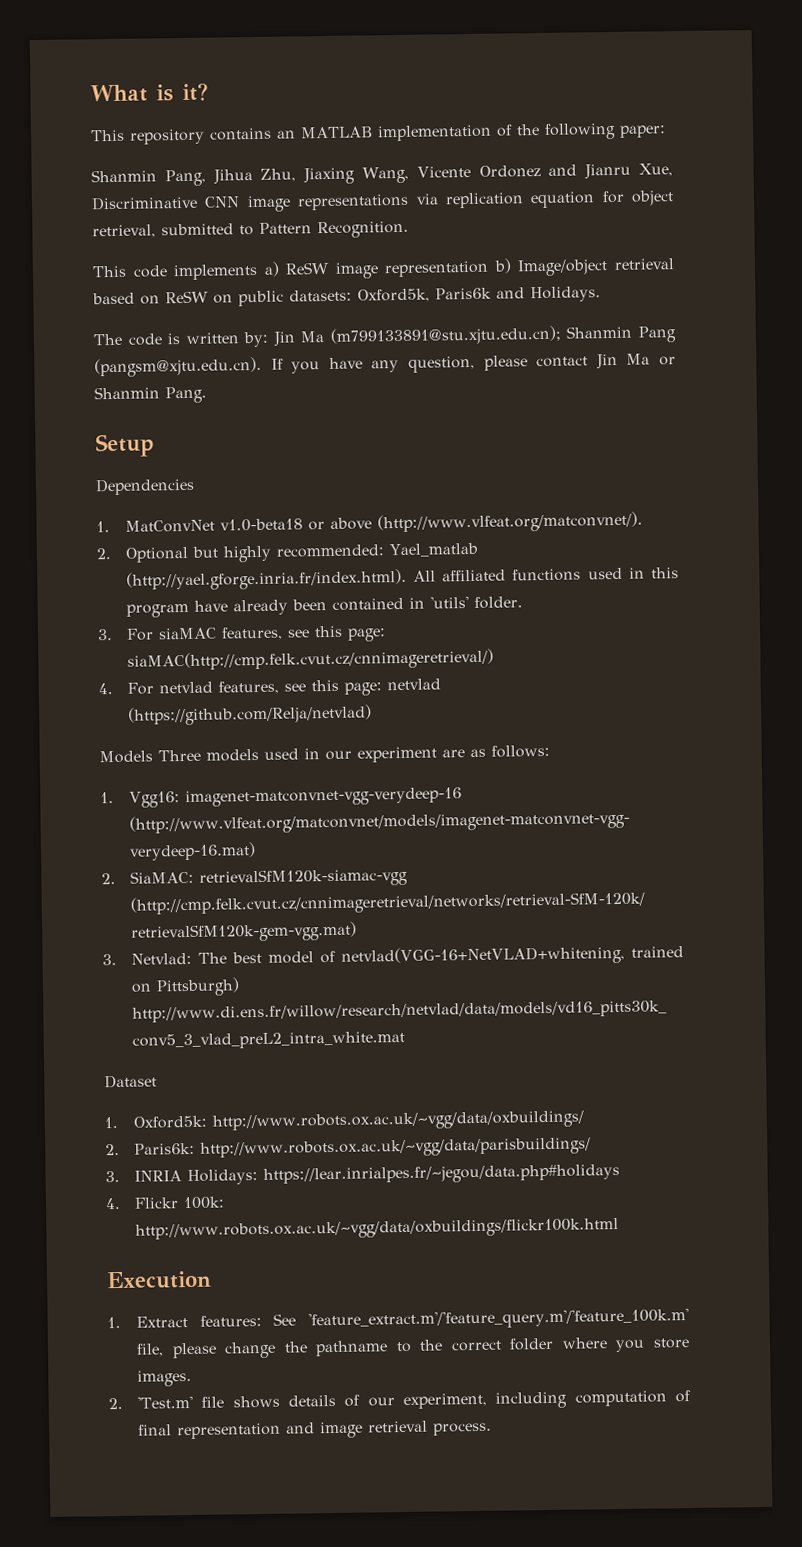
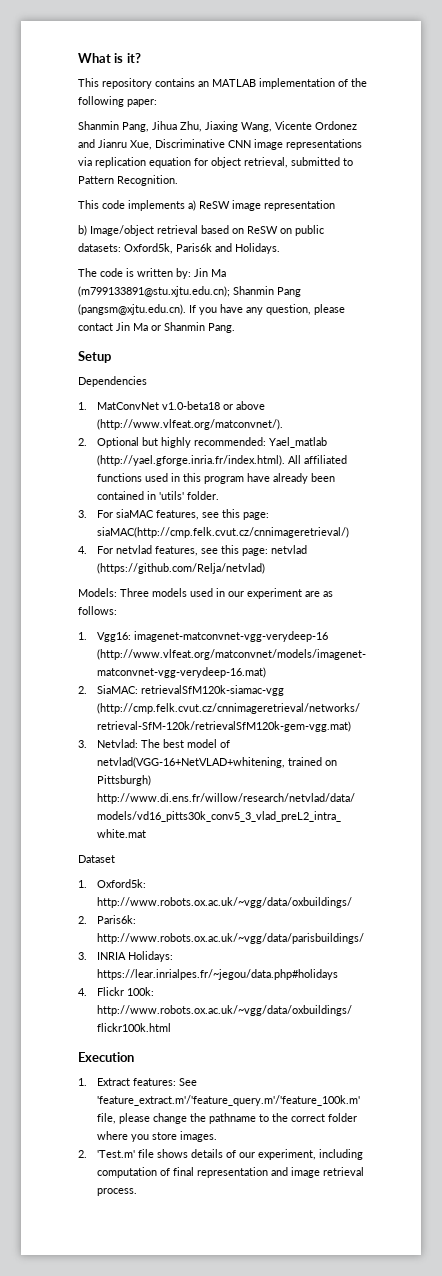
(490, 269) none -> (335, 205) //
[99,750,153,764] Models -> [78,588,117,597] Models:

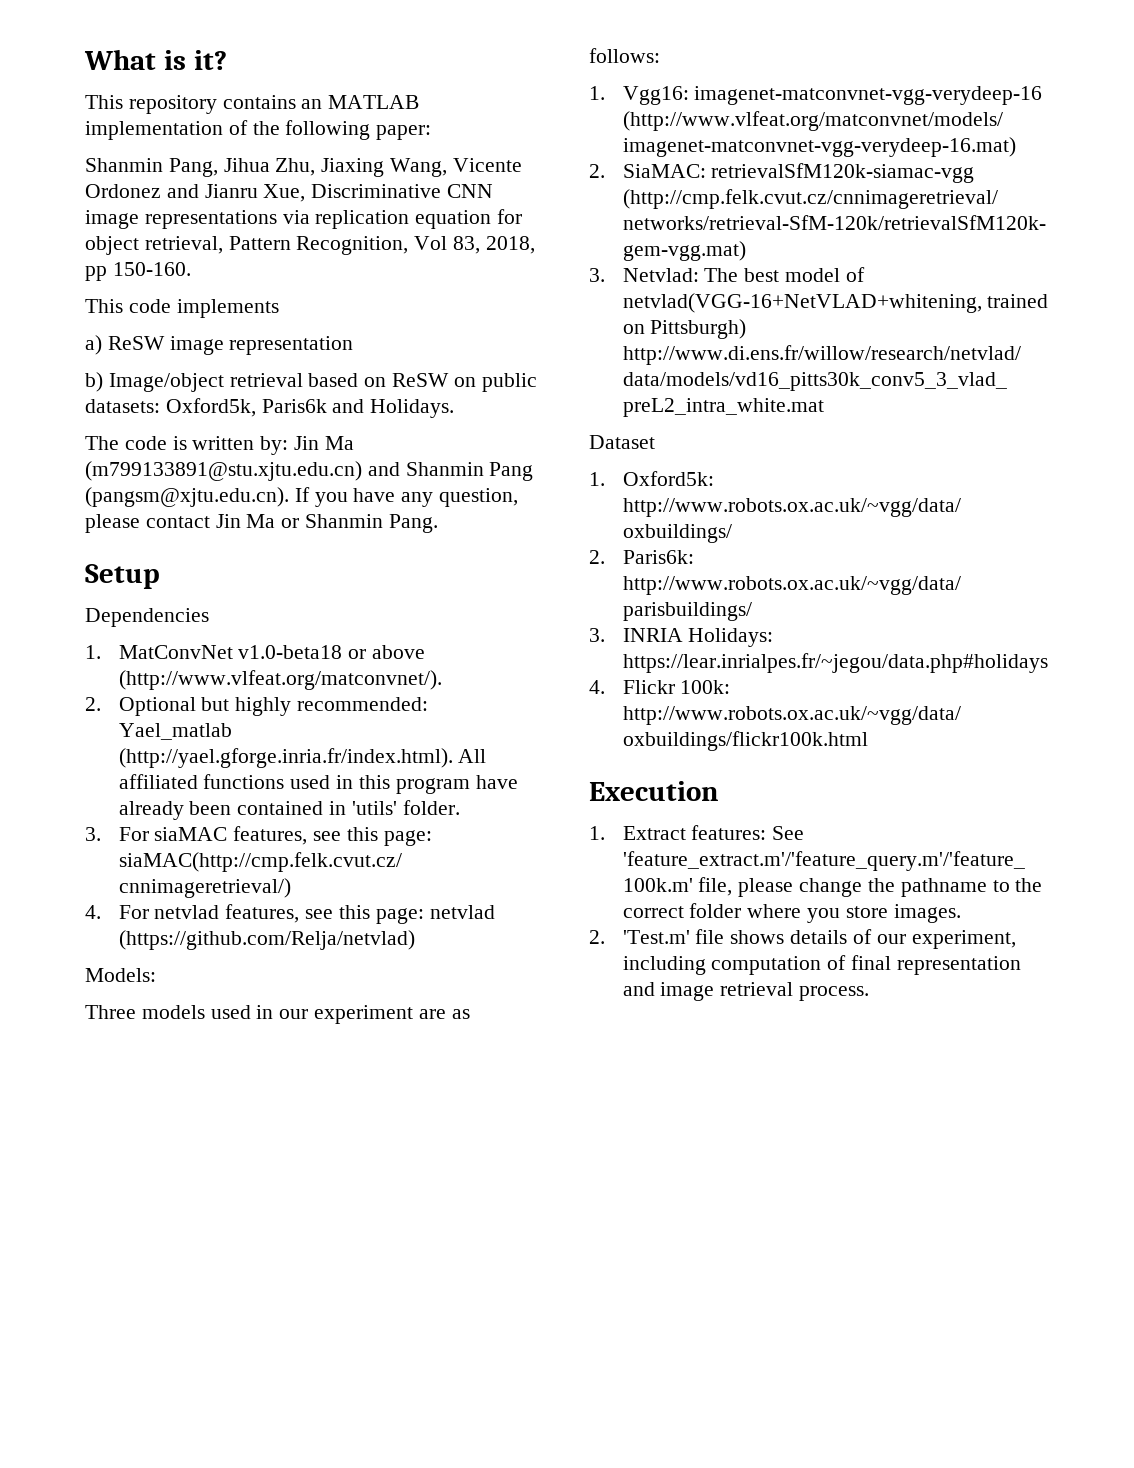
[291,157,353,166] [78,175,178,186] submitted to Pattern Recognition. -> [228,236,535,255] [85,262,191,281] Pattern Recognition, Vol 83, 2018, pp 150-160.
(185, 205) none -> (279, 308) //
[78,286,230,297] (m799133891@stu.xjtu.edu.cn); -> [85,461,400,481] (m799133891@stu.xjtu.edu.cn) and
(117, 592) none -> (156, 975) //

